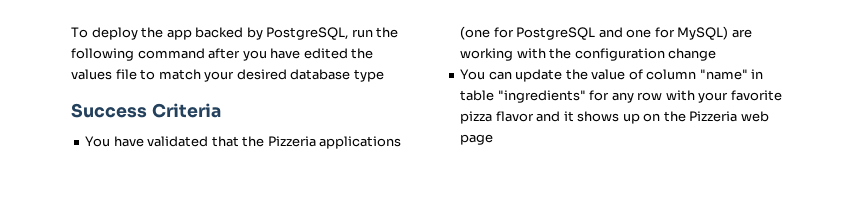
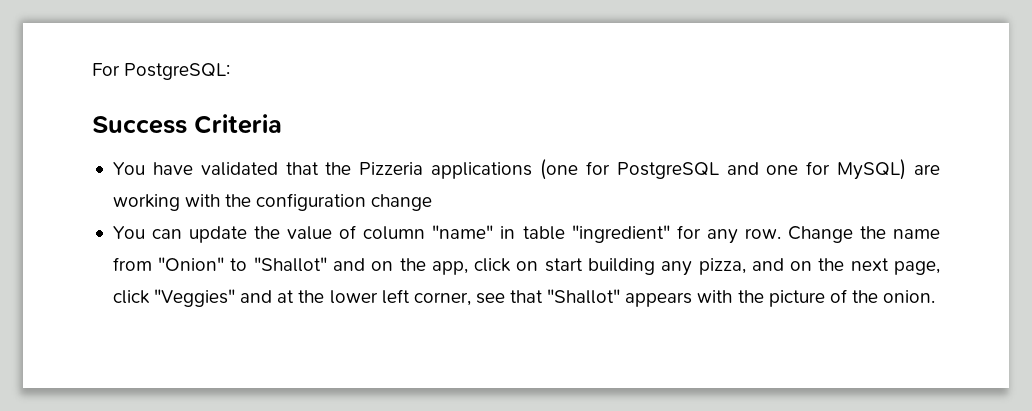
[71,27,399,40] [71,48,374,61] [71,69,384,82] To deploy the app backed by PostgreSQL, run the following command after you have edited the values file to match your desired database type -> [92,63,231,80] For PostgreSQL:
[497,90,586,103] "ingredients" -> [571,225,670,243] "ingredient"
[637,90,782,103] [460,111,769,124] [460,134,494,145] row with your favorite pizza flavor and it shows up on the Pizzeria web page -> [744,226,941,243] [112,257,940,276] [112,289,936,307] row. Change the name from "Onion" to "Shallot" and on the app, click on start building any pizza, and on the next page, click "Veggies" and at the lower left corner, see that "Shallot" appears with the picture of the onion.

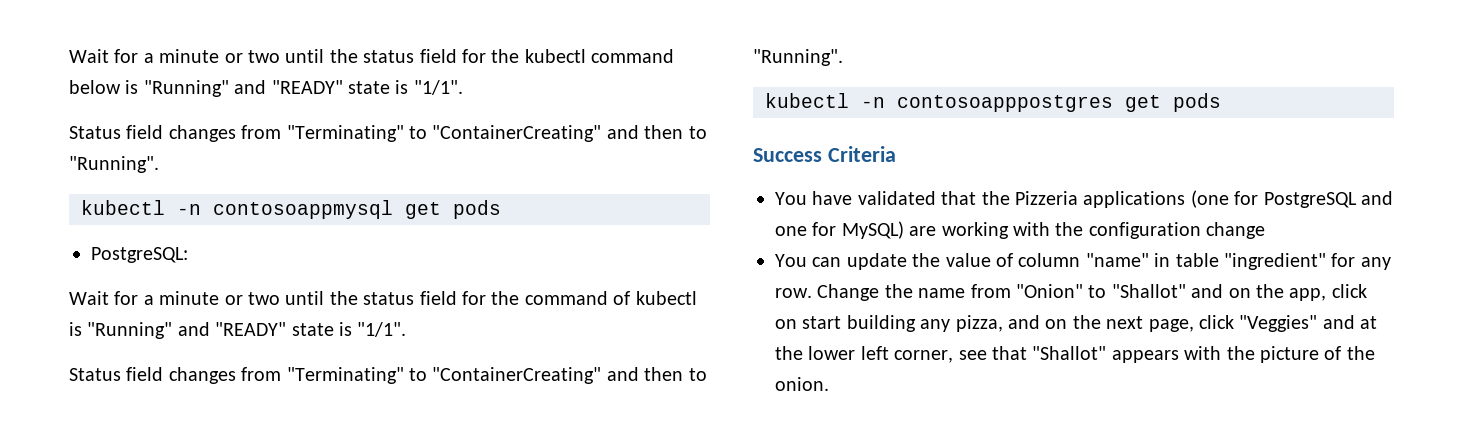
[92,63,231,80] For PostgreSQL: -> [69,49,675,63] [69,80,463,97] [69,125,707,142] [69,156,159,173] [81,200,501,219] [91,247,188,263] [69,291,697,305] [69,322,407,339] [69,367,707,384] [753,49,843,66] [765,93,1221,112] Wait for a minute or two until the status field for the kubectl command below is "Running" and "READY" state is "1/1". // Status field changes from "Terminating" to "ContainerCreating" and then to "Running". // kubectl -n contosoappmysql get pods // PostgreSQL: // Wait for a minute or two until the status field for the command of kubectl is "Running" and "READY" state is "1/1". // Status field changes from "Terminating" to "ContainerCreating" and then to "Running". // kubectl -n contosoapppostgres get pods

